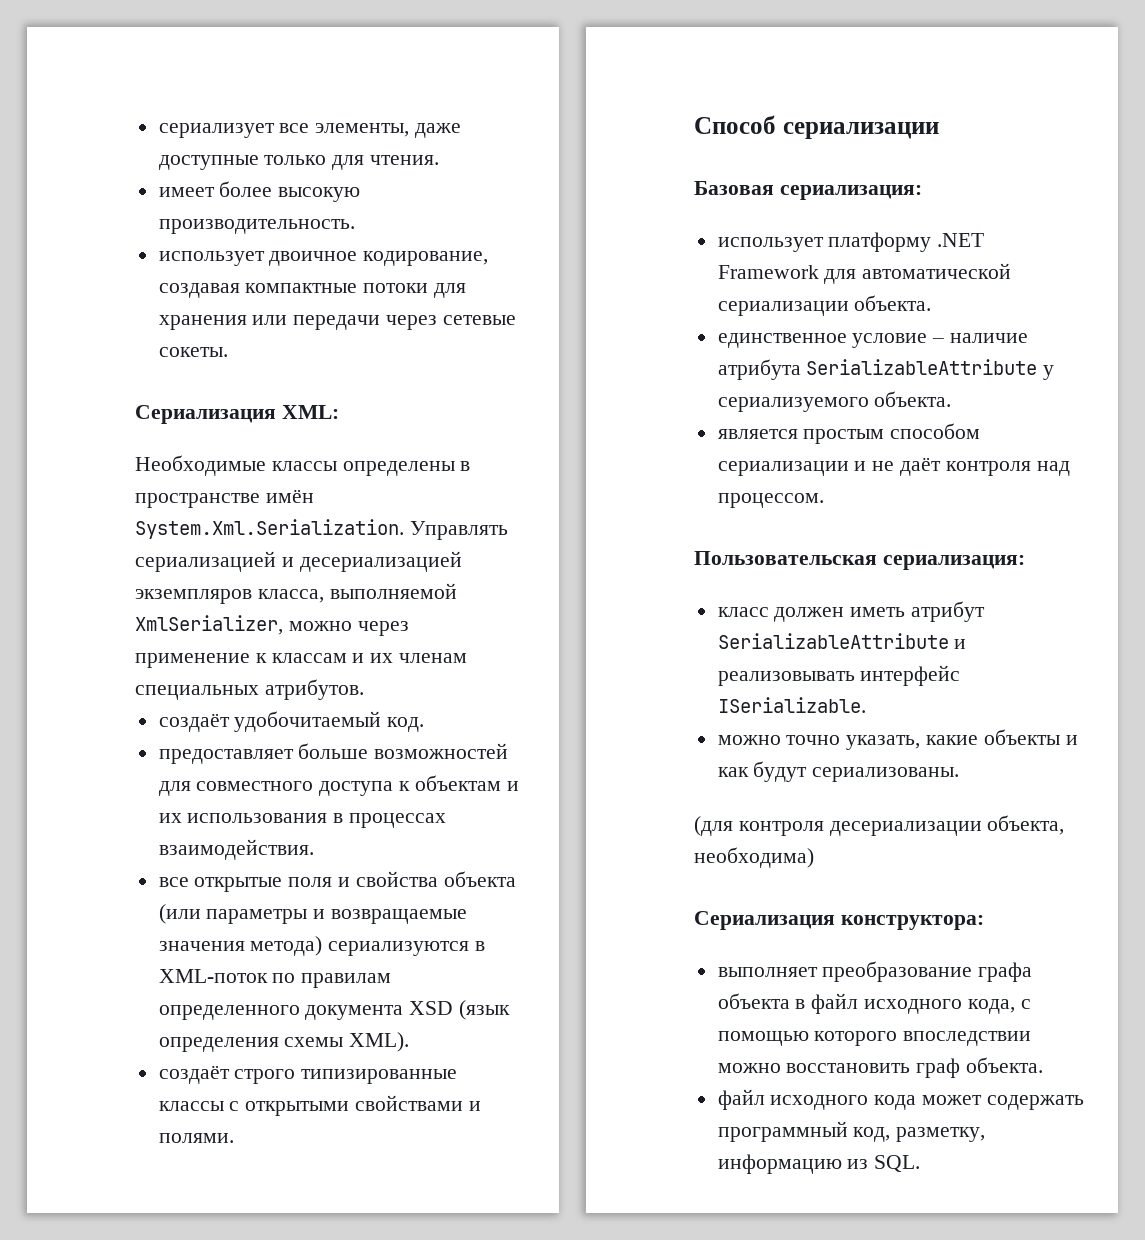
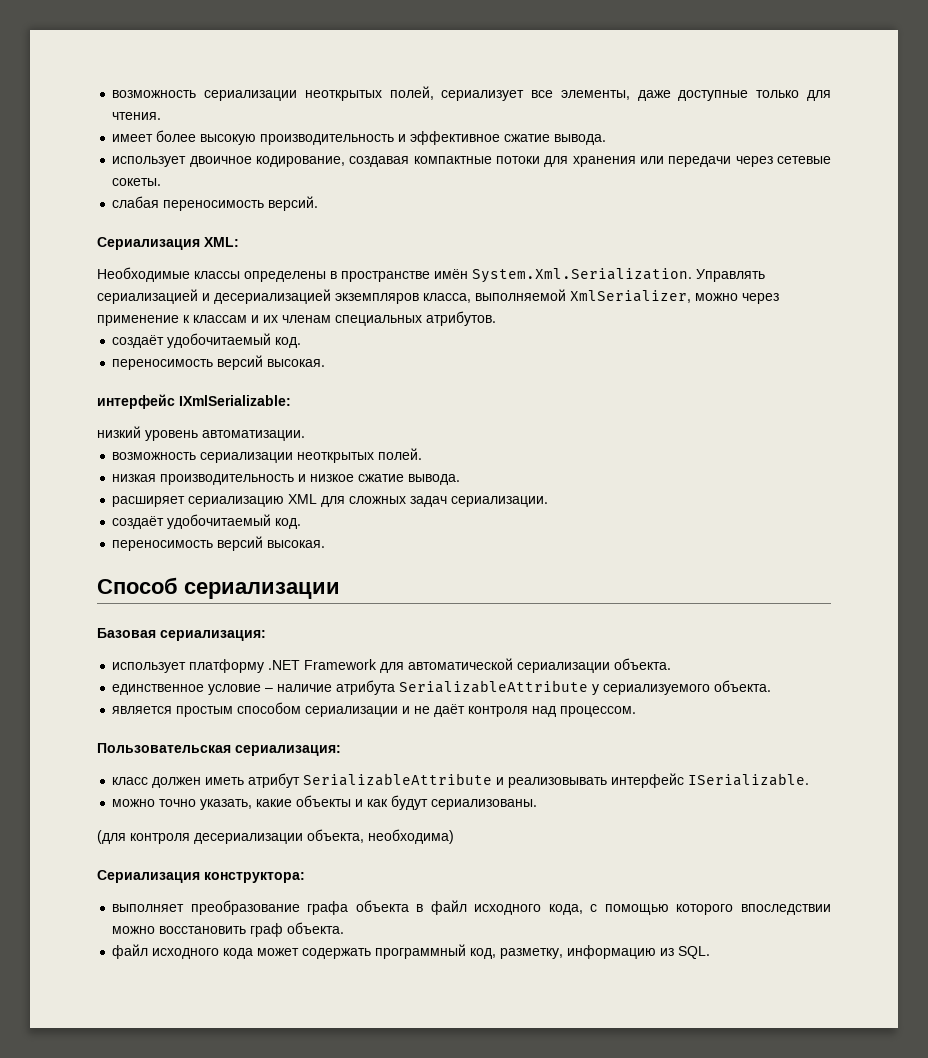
(158, 130) none -> [112,86,434,101] возможность сериализации неоткрытых полей,
[158,219,355,234] производительность. -> [260,131,607,145] производительность и эффективное сжатие вывода.
(228, 352) none -> [112,196,319,211] // слабая переносимость версий.
[158,743,509,764] [158,775,519,796] [158,813,447,828] [158,839,314,860] [158,871,516,892] [158,904,468,924] [158,936,486,956] [158,969,392,988] [158,1000,511,1020] [158,1032,410,1052] [158,1065,458,1084] [158,1095,481,1116] [158,1133,234,1143] предоставляет больше возможностей для совместного доступа к объектам и их использования в процессах взаимодействия. // все открытые поля и свойства объекта (или параметры и возвращаемые значения метода) сериализуются в XML-поток по правилам определенного документа XSD (язык определения схемы XML). // создаёт строго типизированные классы с открытыми свойствами и полями. -> [112,355,326,370] [97,394,291,409] [97,426,305,441] [112,448,423,463] [112,474,461,485] [112,494,549,507] [112,514,302,529] [112,536,326,551] переносимость версий высокая. // интерфейс IXmlSerializable: // низкий уровень автоматизации. // возможность сериализации неоткрытых полей. // низкая производительность и низкое сжатие вывода. // расширяет сериализацию XML для сложных задач сериализации. // создаёт удобочитаемый код. // переносимость версий высокая.

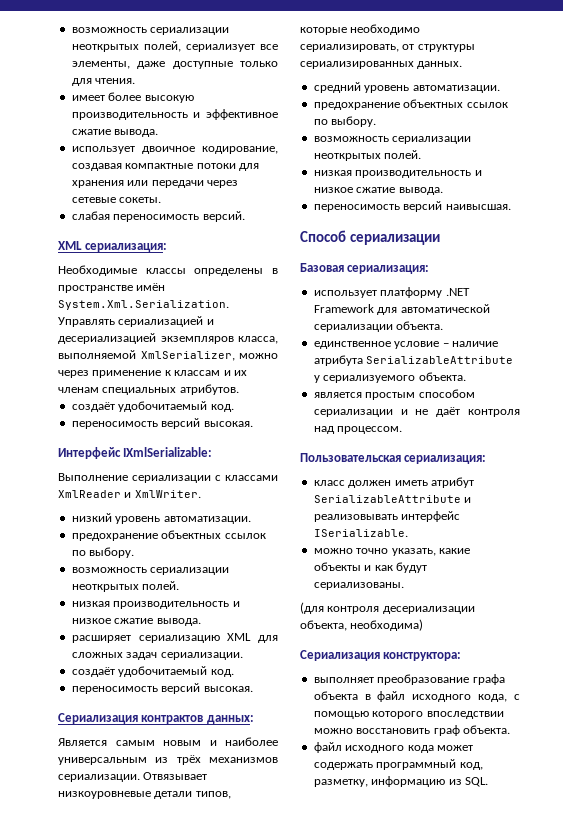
[97,237,239,250] Сериализация XML: -> [58,241,168,252] XML сериализация:
[97,394,175,409] интерфейс -> [58,447,121,459] Интерфейс
[97,426,305,441] низкий уровень автоматизации. -> [58,473,278,483] [58,490,201,498] [71,513,251,524] [71,530,266,541] [71,547,135,558] Выполнение сериализации с классами XmlReader и XmlWriter. // низкий уровень автоматизации. // предохранение объектных ссылок по выбору.
(326, 544) none -> [58,713,254,724] [58,737,278,746] [58,755,278,765] [58,772,208,782] [58,791,231,799] [300,24,421,35] [300,44,475,52] [300,61,463,69] [313,82,500,93] [313,99,508,110] [313,116,377,127] [313,136,472,144] [313,150,422,161] [313,170,482,178] [313,187,443,195] [313,201,511,212] // Сериализация контрактов данных: // Является самым новым и наиболее универсальным из трёх механизмов сериализации. Отвязывает низкоуровневые детали типов, которые необходимо сериализировать, от структуры сериализированных данных. // средний уровень автоматизации. // предохранение объектных ссылок по выбору. // возможность сериализации неоткрытых полей. // низкая производительность и низкое сжатие вывода. // переносимость версий наивысшая.

